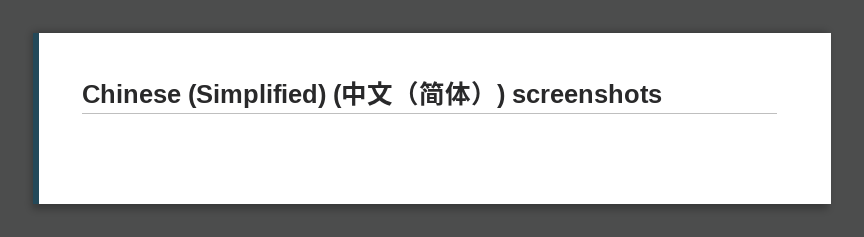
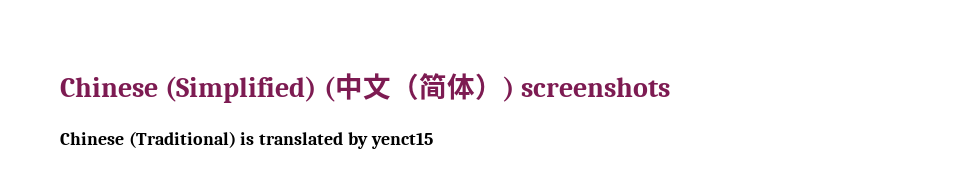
(662, 93) none -> [60,131,433,149] // Chinese (Traditional) is translated by yenct15

